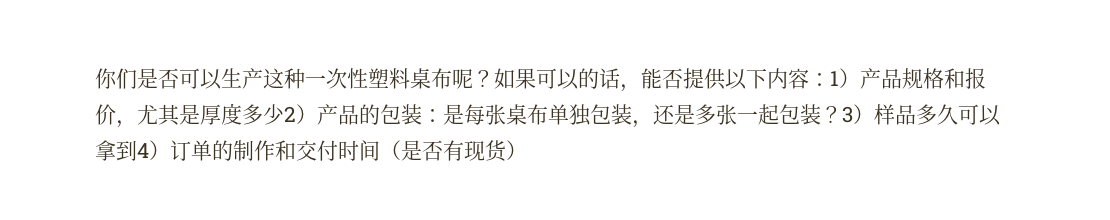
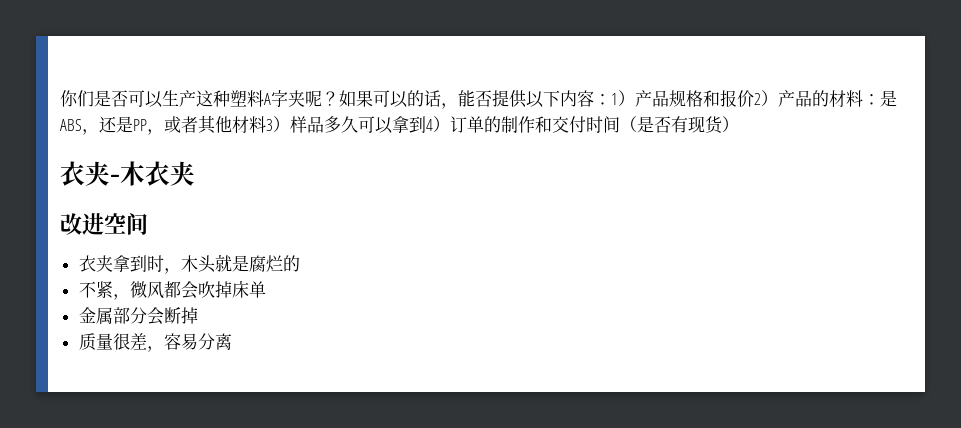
[305,68,452,89] 一次性塑料桌布 -> [230,90,305,107] 塑料A字夹
[116,103,842,128] ，尤其是厚度多少2）产品的包装：是每张桌布单独包装，还是多张一起包装？ -> [754,90,897,108] [60,115,266,135] 2）产品的材料：是ABS，还是PP，或者其他材料
(527, 150) none -> [60,161,195,186] [60,213,148,235] [78,254,300,274] [78,281,266,300] [78,307,198,325] [78,333,232,352] // 衣夹-木衣夹 // 改进空间 // 衣夹拿到时，木头就是腐烂的 // 不紧，微风都会吹掉床单 // 金属部分会断掉 // 质量很差，容易分离

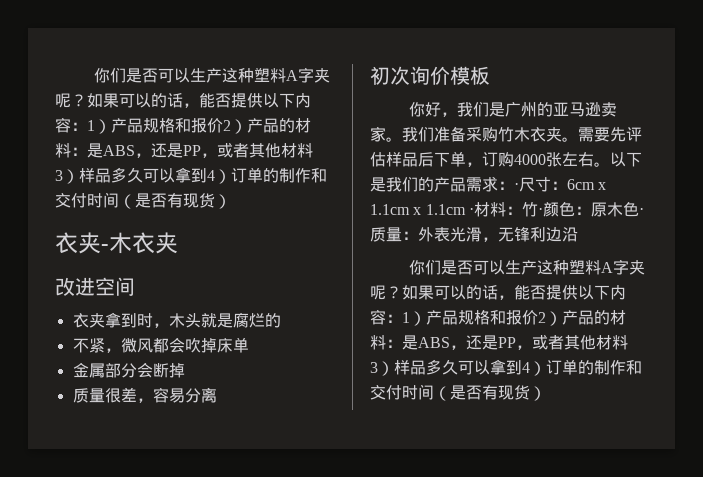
(232, 341) none -> [370,66,490,85] [409,102,618,117] [370,126,642,142] [370,151,642,167] [370,176,607,192] [370,201,644,217] [370,227,578,242] [409,259,646,275] [370,285,626,300] [370,309,626,326] [370,335,628,350] [370,359,642,376] [370,384,546,401] // 初次询价模板 // 你好，我们是广州的亚马逊卖家。我们准备采购竹木衣夹。需要先评估样品后下单，订购4000张左右。以下是我们的产品需求：·尺寸：6cm x 1.1cm x 1.1cm ·材料：竹·颜色：原木色·质量：外表光滑，无锋利边沿 // 你们是否可以生产这种塑料A字夹呢？如果可以的话，能否提供以下内容：1）产品规格和报价2）产品的材料：是ABS，还是PP，或者其他材料3）样品多久可以拿到4）订单的制作和交付时间（是否有现货）

